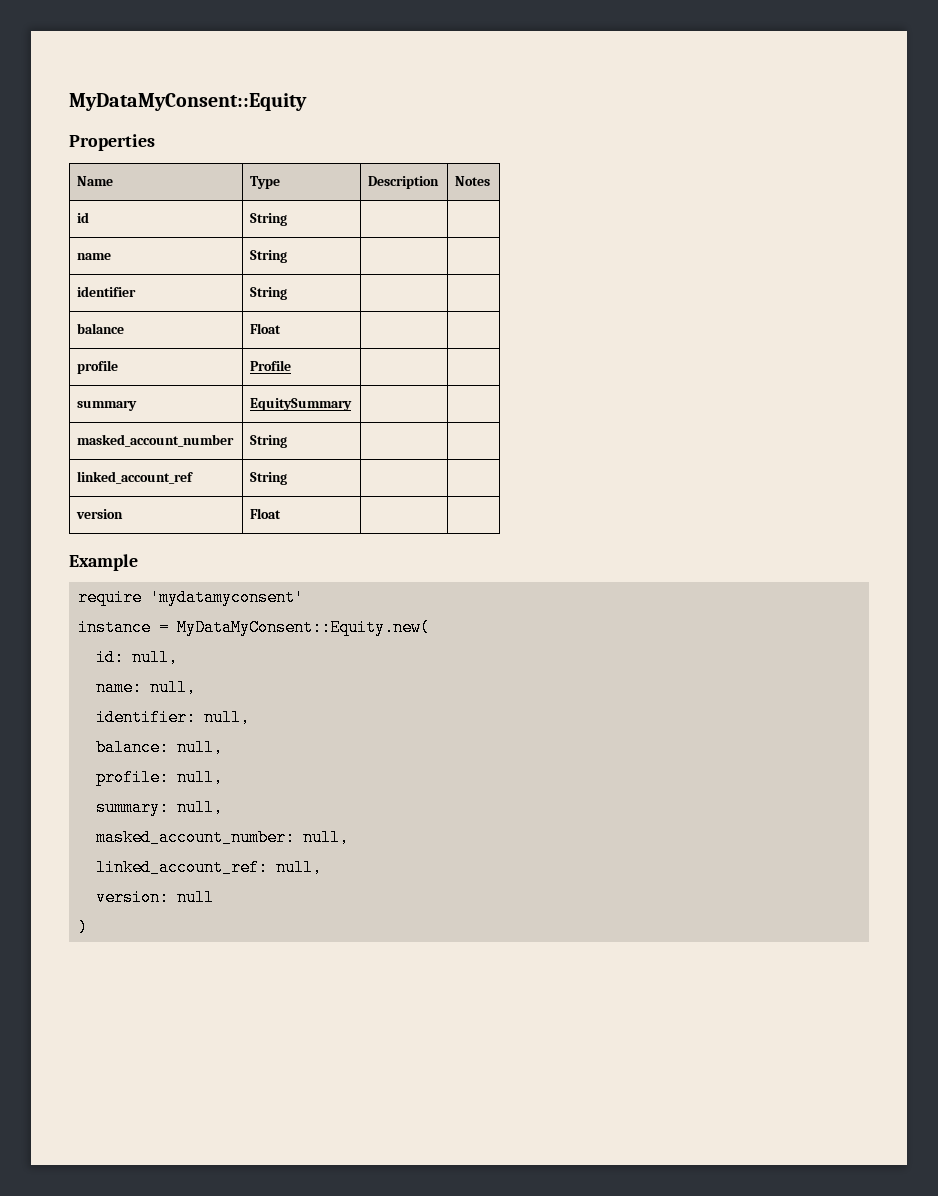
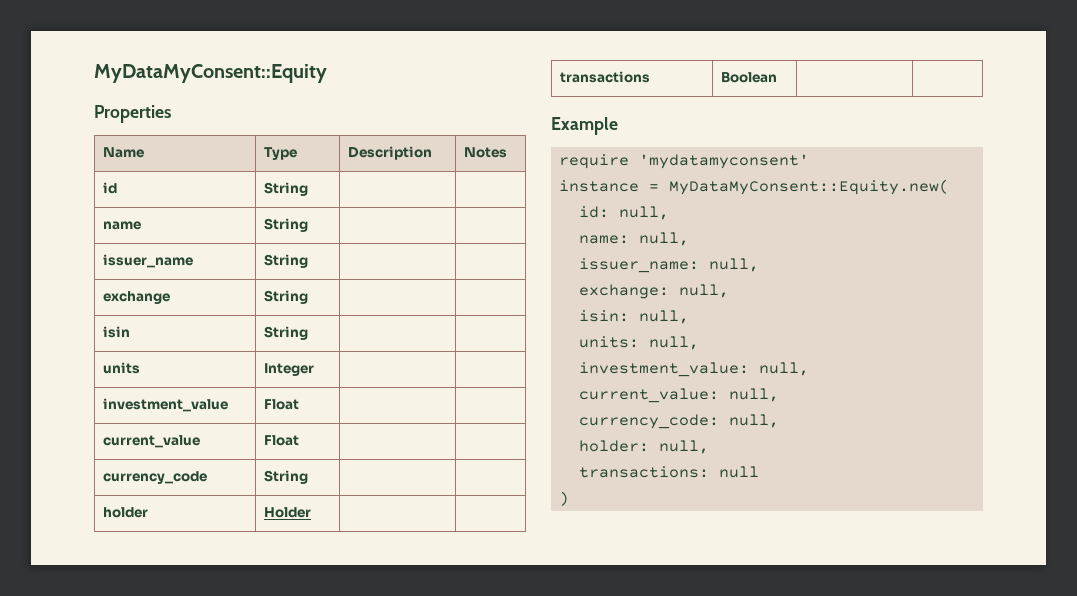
[77,286,137,297] [250,287,288,300] [77,323,125,334] [250,323,282,334] [77,360,119,374] [250,360,292,371] [77,400,138,411] [250,398,353,411] [77,434,235,447] [250,435,288,448] [77,471,194,484] [250,472,288,485] [76,509,124,519] [250,508,282,519] identifier | String | | // balance | Float | | // profile | Profile | | // summary | EquitySummary | | // masked_account_number | String | | // linked_account_ref | String | | // version | Float -> [103,254,194,268] [264,254,309,268] [103,291,171,304] [264,290,309,304] [103,326,131,338] [264,326,309,340] [103,362,141,374] [264,363,315,376] [103,398,229,412] [264,399,300,410] [103,435,201,448] [264,435,300,446] [103,471,208,484] [264,470,309,484] [103,507,149,518] [264,507,312,518] [560,71,651,83] [721,72,778,83] issuer_name | String | | // exchange | String | | // isin | String | | // units | Integer | | // investment_value | Float | | // current_value | Float | | // currency_code | String | | // holder | Holder | | // transactions | Boolean
[96,709,251,726] [96,739,224,756] [96,769,224,786] [96,799,224,816] [96,829,350,846] [96,859,323,876] [96,889,170,906] identifier: null, // balance: null, // profile: null, // summary: null, // masked_account_number: null, // linked_account_ref: null, // version: -> [579,258,760,273] [579,284,730,299] [579,310,690,324] [579,336,700,350] [579,362,810,377] [579,388,780,403] [579,414,780,429] [579,440,710,454] [579,466,710,478] issuer_name: null, // exchange: null, // isin: null, // units: null, // investment_value: null, // current_value: null, // currency_code: null, // holder: null, // transactions:

